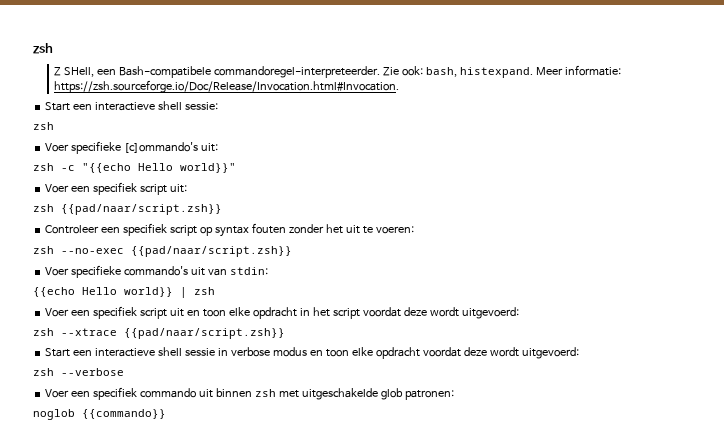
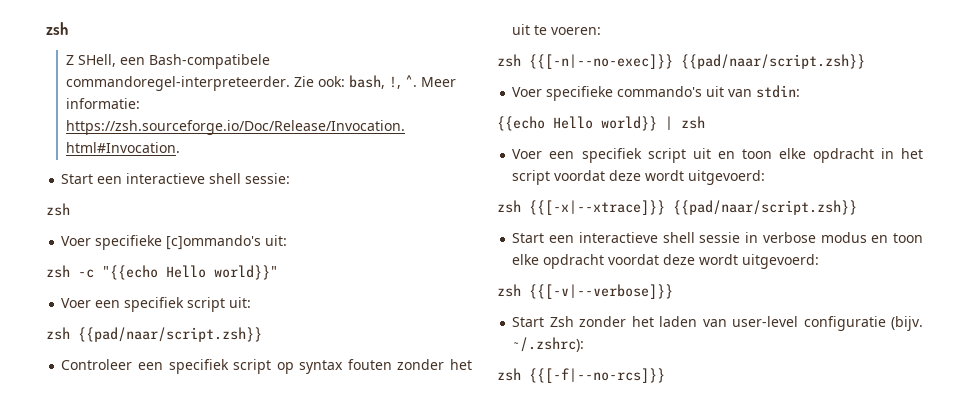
[460,67,534,78] histexpand. -> [389,75,418,89] !, ^.
[61,248,124,254] --no-exec -> [529,54,673,69] {{[-n|--no-exec]}}
[61,328,117,336] --xtrace -> [529,200,665,215] {{[-x|--xtrace]}}
[61,368,124,376] [45,387,454,400] [33,409,166,420] --verbose // Voer een specifiek commando uit binnen zsh met uitgeschakelde glob patronen: // noglob {{commando}} -> [529,284,673,299] [512,316,923,331] [512,337,585,352] [497,368,665,383] {{[-v|--verbose]}} // Start Zsh zonder het laden van user-level configuratie (bijv. ~/.zshrc): // zsh {{[-f|--no-rcs]}}

